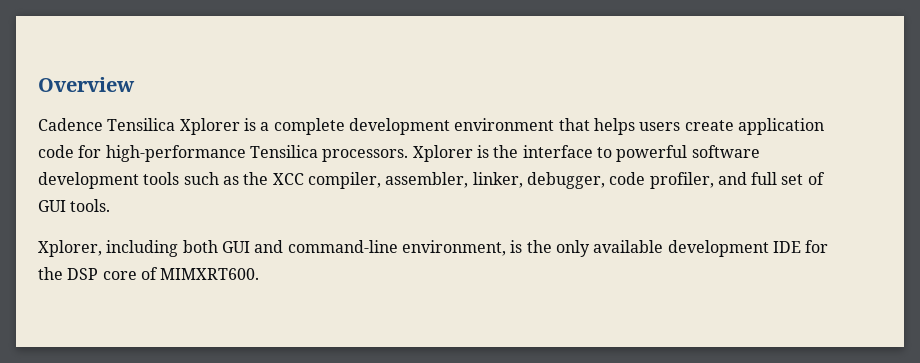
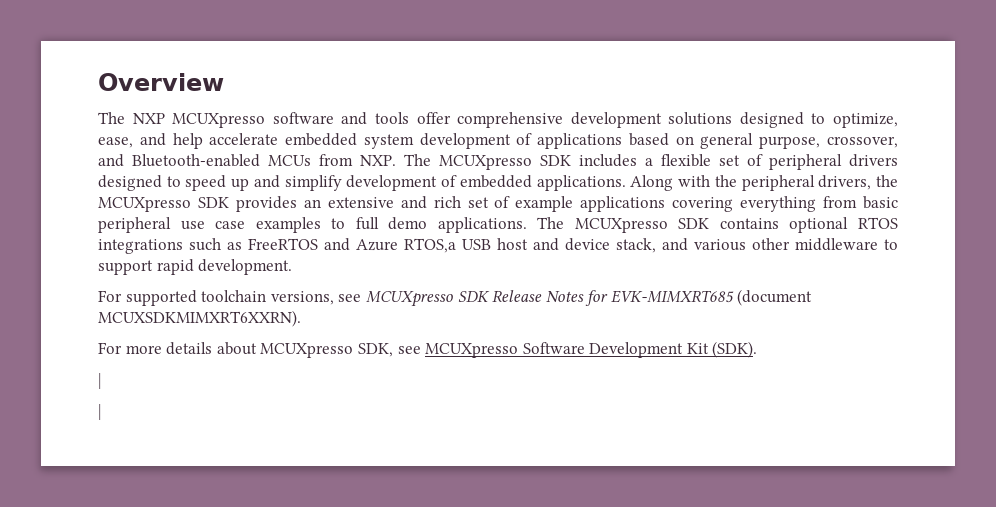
[38,118,824,135] [38,145,760,162] [38,172,825,189] [38,199,111,212] [38,240,829,257] [38,267,260,280] Cadence Tensilica Xplorer is a complete development environment that helps users create application code for high-performance Tensilica processors. Xplorer is the interface to powerful software development tools such as the XCC compiler, assembler, linker, debugger, code profiler, and full set of GUI tools. // Xplorer, including both GUI and command-line environment, is the only available development IDE for the DSP core of MIMXRT600. -> [98,112,899,128] [98,133,898,149] [98,154,898,170] [98,175,899,191] [98,196,899,212] [98,217,898,233] [98,238,898,254] [98,259,293,275] [98,289,813,307] [98,310,301,327] [98,341,758,358] [98,373,101,389] [98,404,101,420] The NXP MCUXpresso software and tools offer comprehensive development solutions designed to optimize, ease, and help accelerate embedded system development of applications based on general purpose, crossover, and Bluetooth-enabled MCUs from NXP. The MCUXpresso SDK includes a flexible set of peripheral drivers designed to speed up and simplify development of embedded applications. Along with the peripheral drivers, the MCUXpresso SDK provides an extensive and rich set of example applications covering everything from basic peripheral use case examples to full demo applications. The MCUXpresso SDK contains optional RTOS integrations such as FreeRTOS and Azure RTOS,a USB host and device stack, and various other middleware to support rapid development. // For supported toolchain versions, see MCUXpresso SDK Release Notes for EVK-MIMXRT685 (document MCUXSDKMIMXRT6XXRN). // For more details about MCUXpresso SDK, see MCUXpresso Software Development Kit (SDK). // | // |

